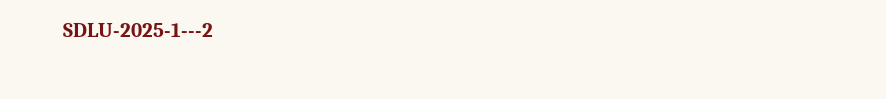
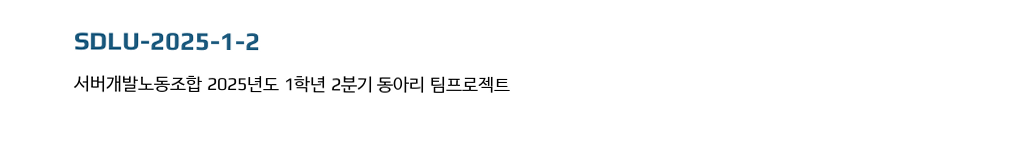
[63,23,213,37] SDLU-2025-1---2 -> [74,32,261,52] [72,75,512,93] SDLU-2025-1-2 // 서버개발노동조합 2025년도 1학년 2분기 동아리 팀프로젝트

